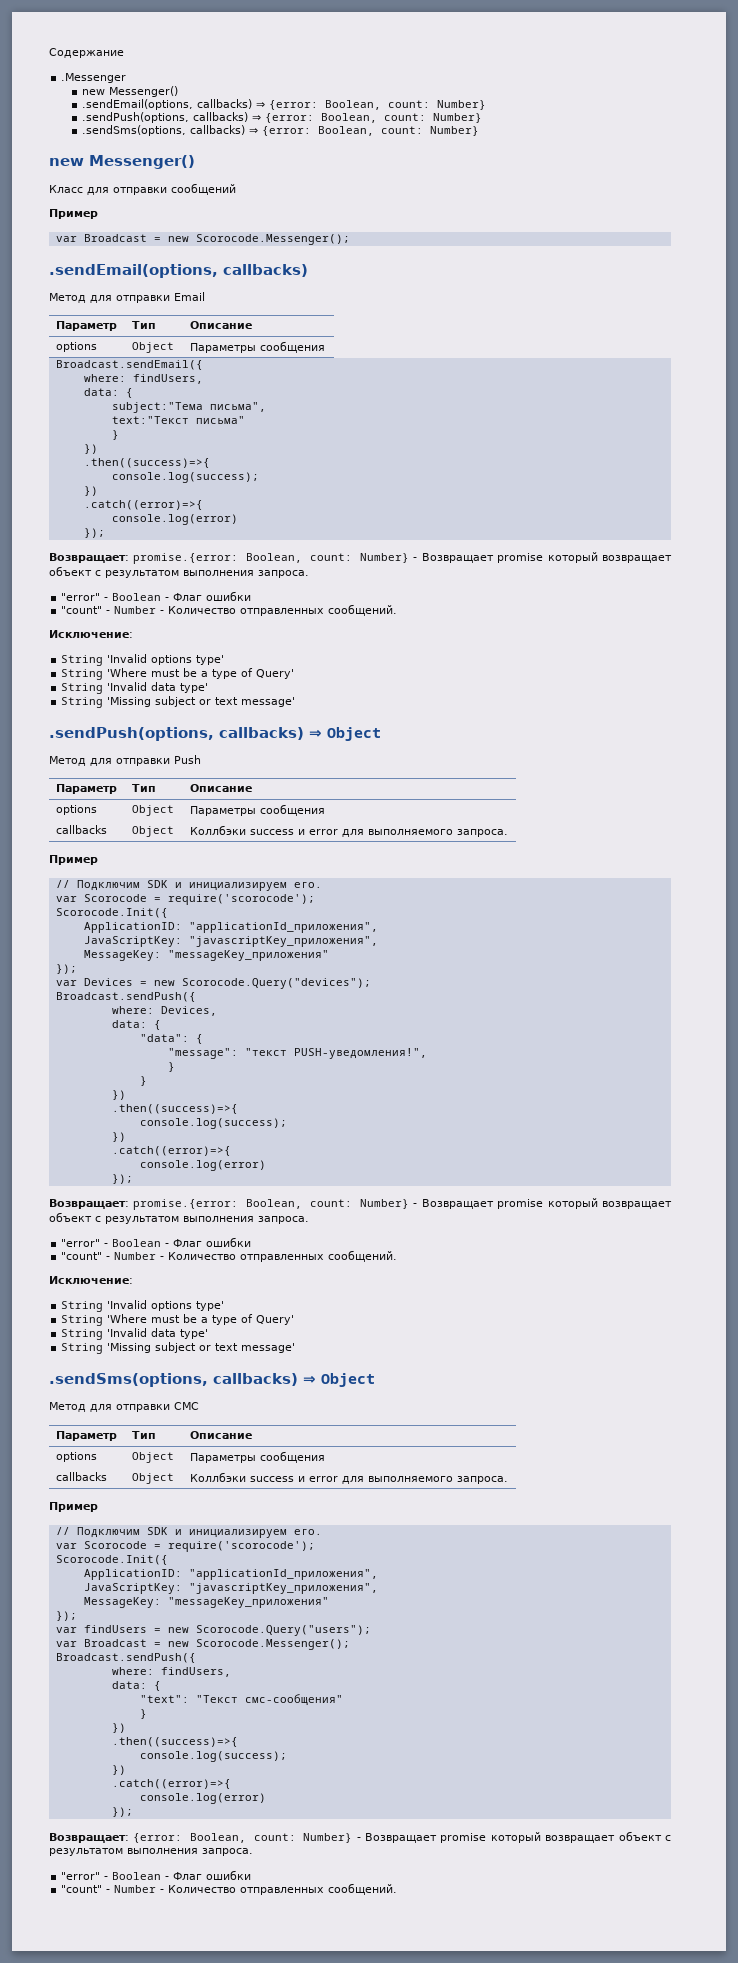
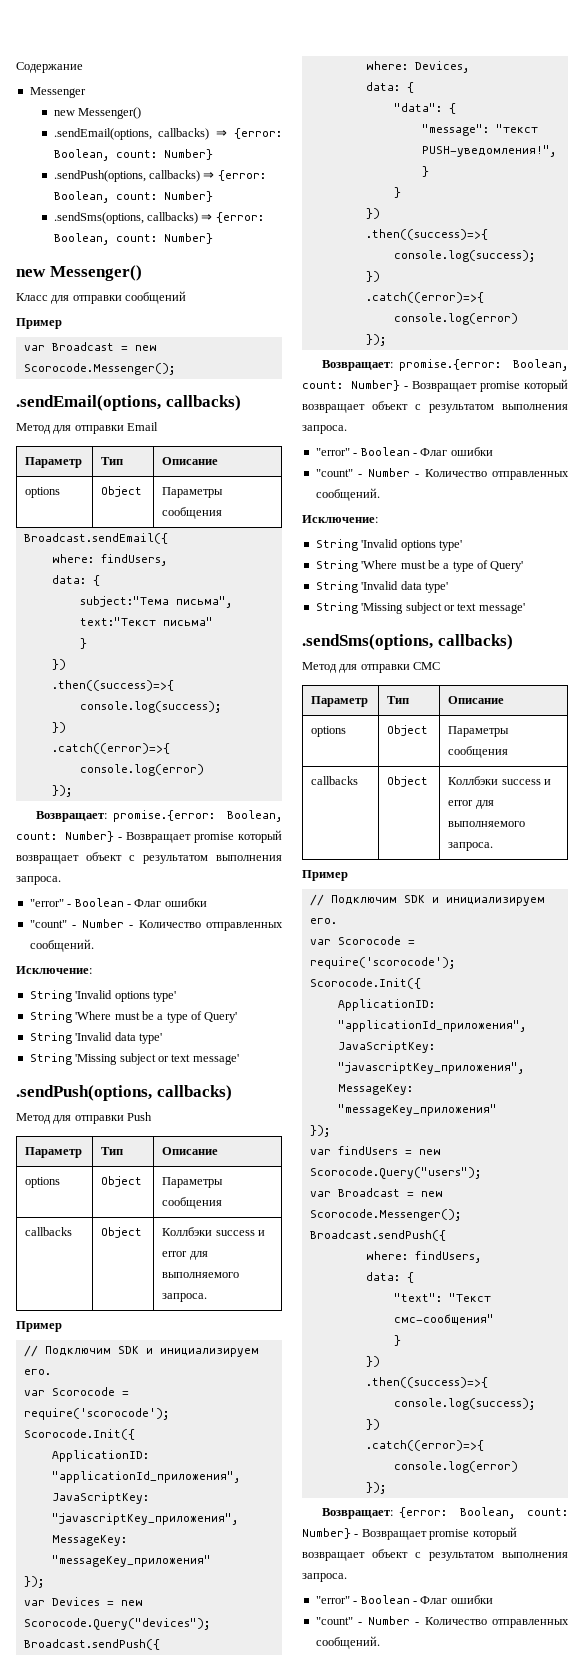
[61,73,127,83] .Messenger -> [29,87,86,98] Messenger
[309,727,381,741] ⇒ Object -> (232, 1093) none
[303,1373,375,1387] ⇒ Object -> (513, 642) none

